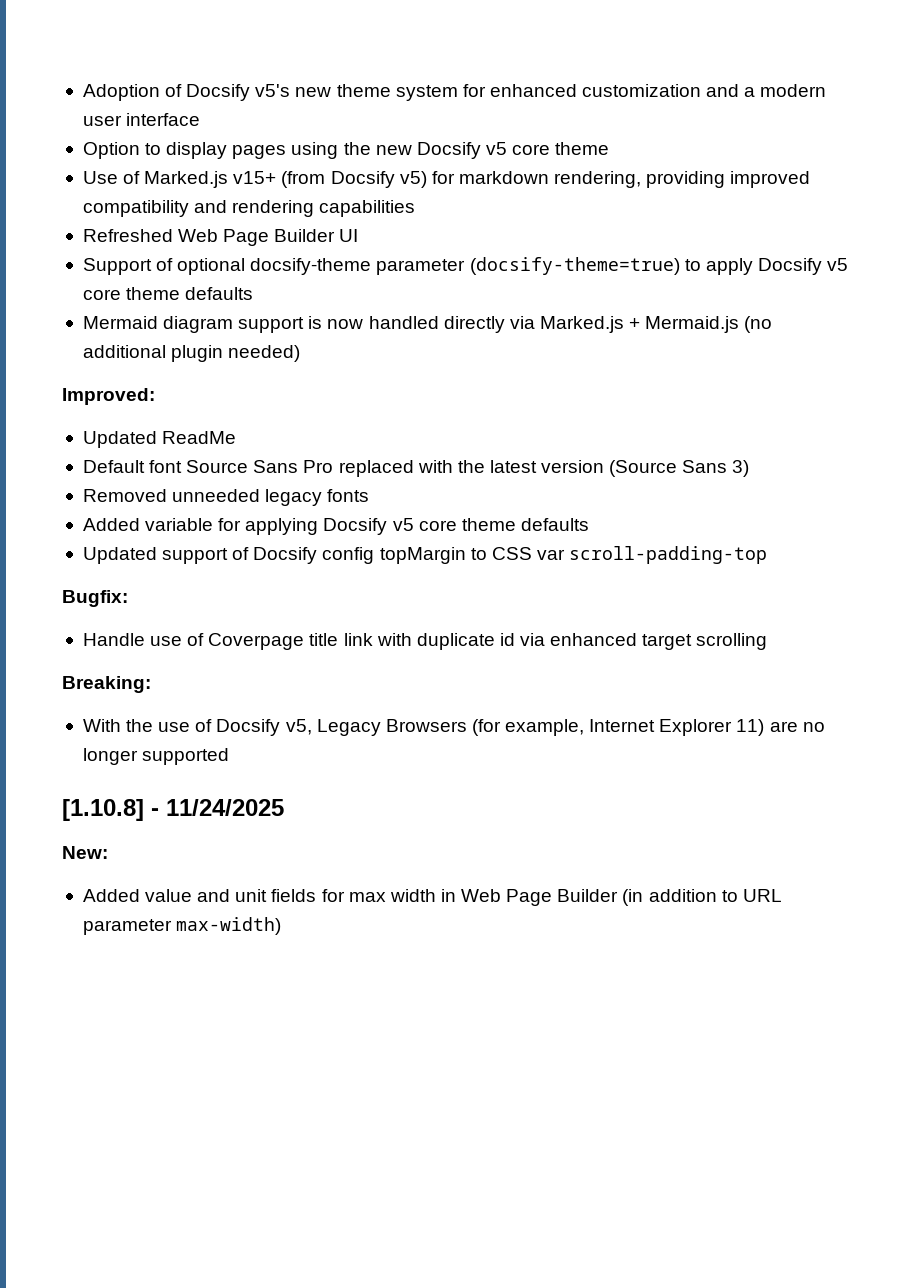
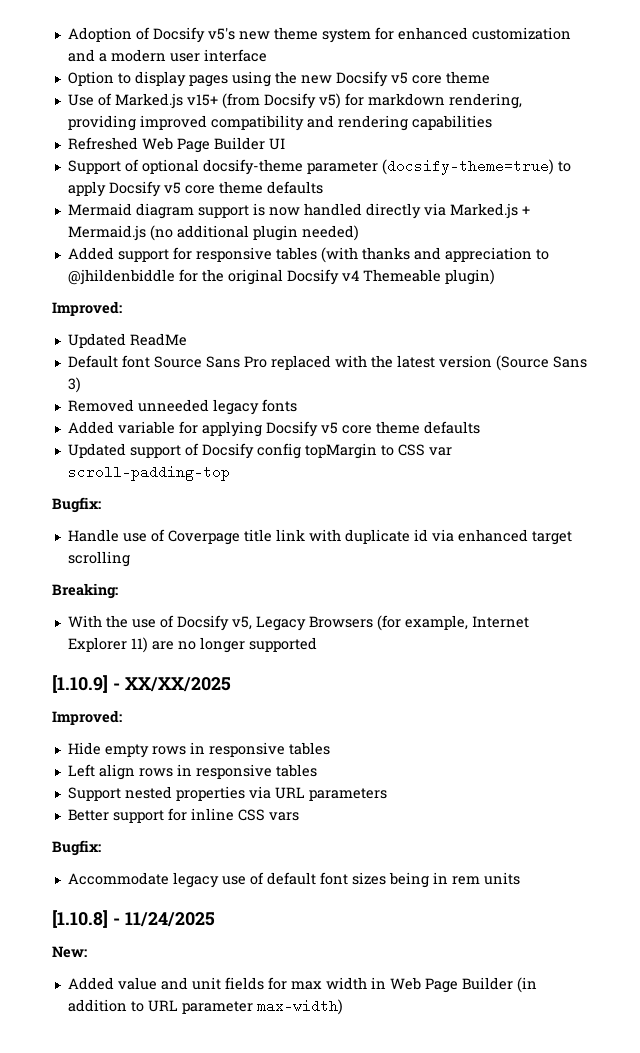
(301, 353) none -> [67,247,549,263] [67,269,495,285] // Added support for responsive tables (with thanks and appreciation to @jhildenbiddle for the original Docsify v4 Themeable plugin)
(230, 756) none -> [52,675,231,693] [52,710,122,725] [67,742,330,758] [67,764,317,780] [67,786,387,801] [67,808,299,823] [52,840,101,856] [67,872,520,888] // [1.10.9] - XX/XX/2025 // Improved: // Hide empty rows in responsive tables // Left align rows in responsive tables // Support nested properties via URL parameters // Better support for inline CSS vars // Bugfix: // Accommodate legacy use of default font sizes being in rem units

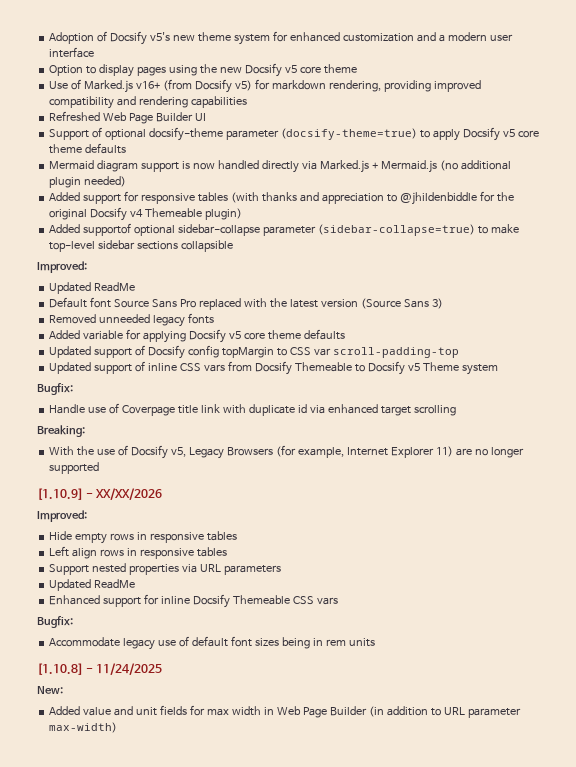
[186,94,218,106] v15+ -> [136,81,161,89] v16+
(495, 277) none -> [49,223,519,236] [49,240,234,252] // Added supportof optional sidebar-collapse parameter (sidebar-collapse=true) to make top-level sidebar sections collapsible
(230, 473) none -> [49,361,498,375] // Updated support of inline CSS vars from Docsify Themeable to Docsify v5 Theme system
[124,677,231,692] XX/XX/2025 -> [95,488,163,500] XX/XX/2026
[67,809,109,821] Better -> [49,579,136,591] [49,595,101,605] Updated ReadMe // Enhanced
(234, 814) none -> [192,594,290,608] Docsify Themeable

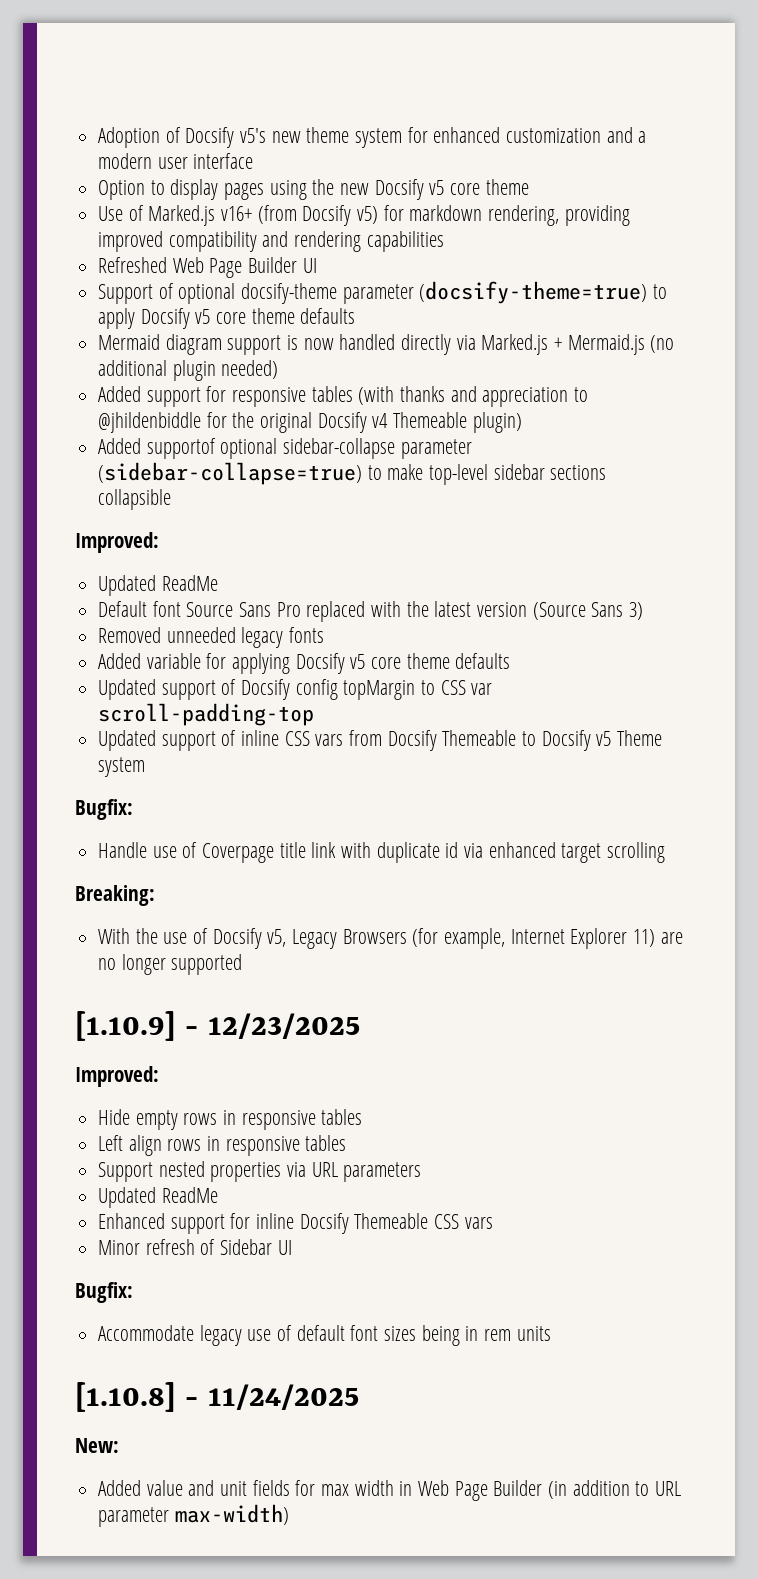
[95,488,163,500] XX/XX/2026 -> [207,1013,360,1039] 12/23/2025
(338, 601) none -> [98,1239,292,1255] // Minor refresh of Sidebar UI

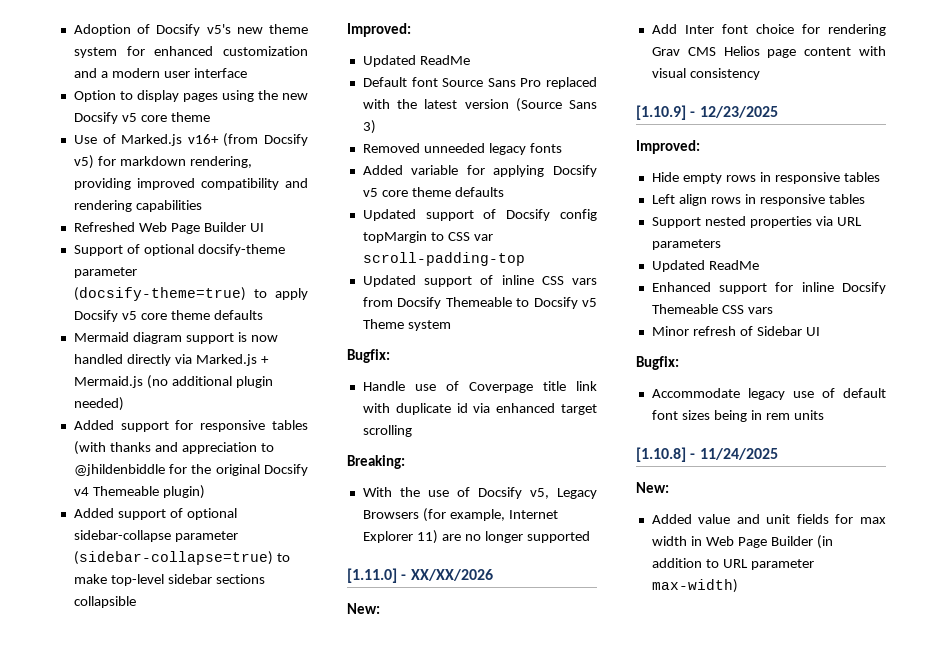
[146,438,216,459] supportof -> [117,508,183,520] support of
(243, 964) none -> [347,568,493,583] [347,603,380,614] [651,24,886,36] [651,46,886,58] [651,68,760,80] // [1.11.0] - XX/XX/2026 // New: // Add Inter font choice for rendering Grav CMS Helios page content with visual consistency

